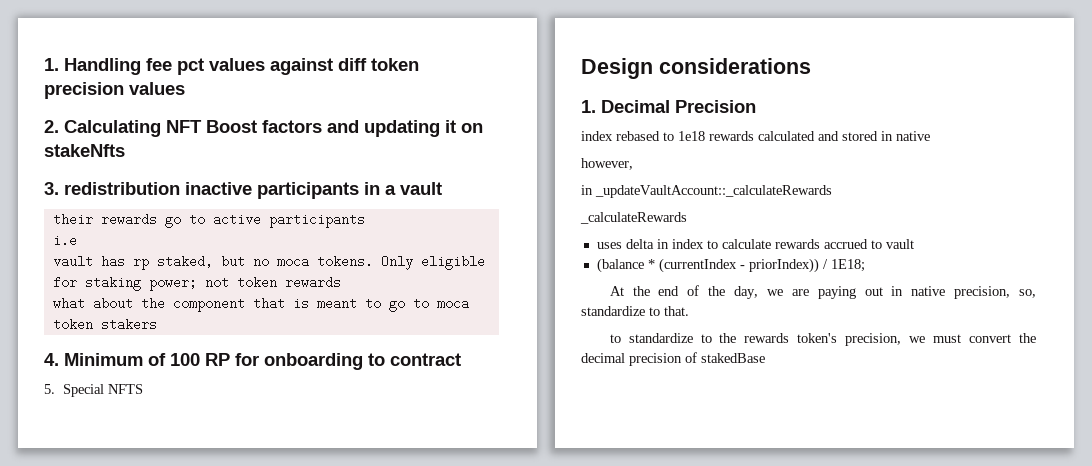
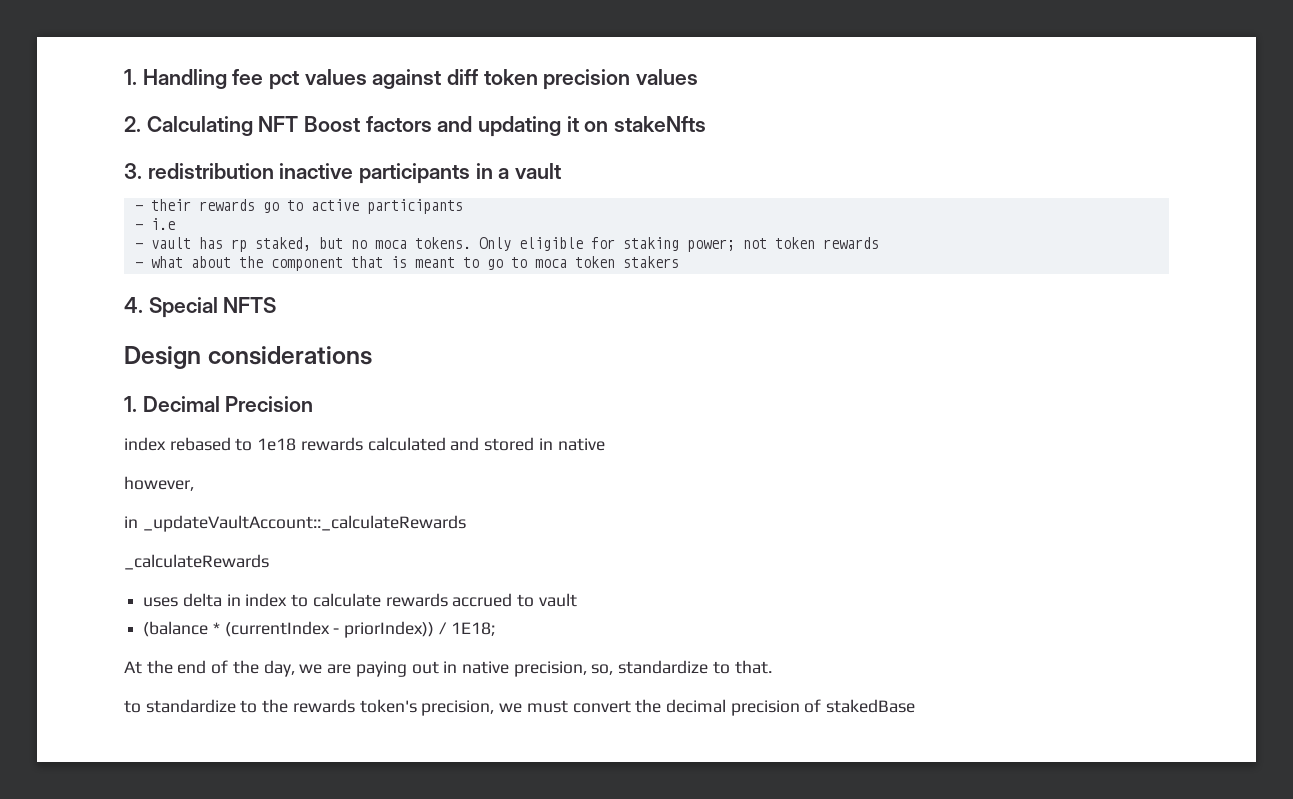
(442, 188) none -> [134,205,143,211] -
(365, 220) none -> [134,224,143,230] -
(77, 240) none -> [134,243,143,249] -
(341, 282) none -> [134,262,143,268] -
[64,353,461,370] [44,384,55,394] Minimum of 100 RP for onboarding to contract // 5. -> (143, 305) none

